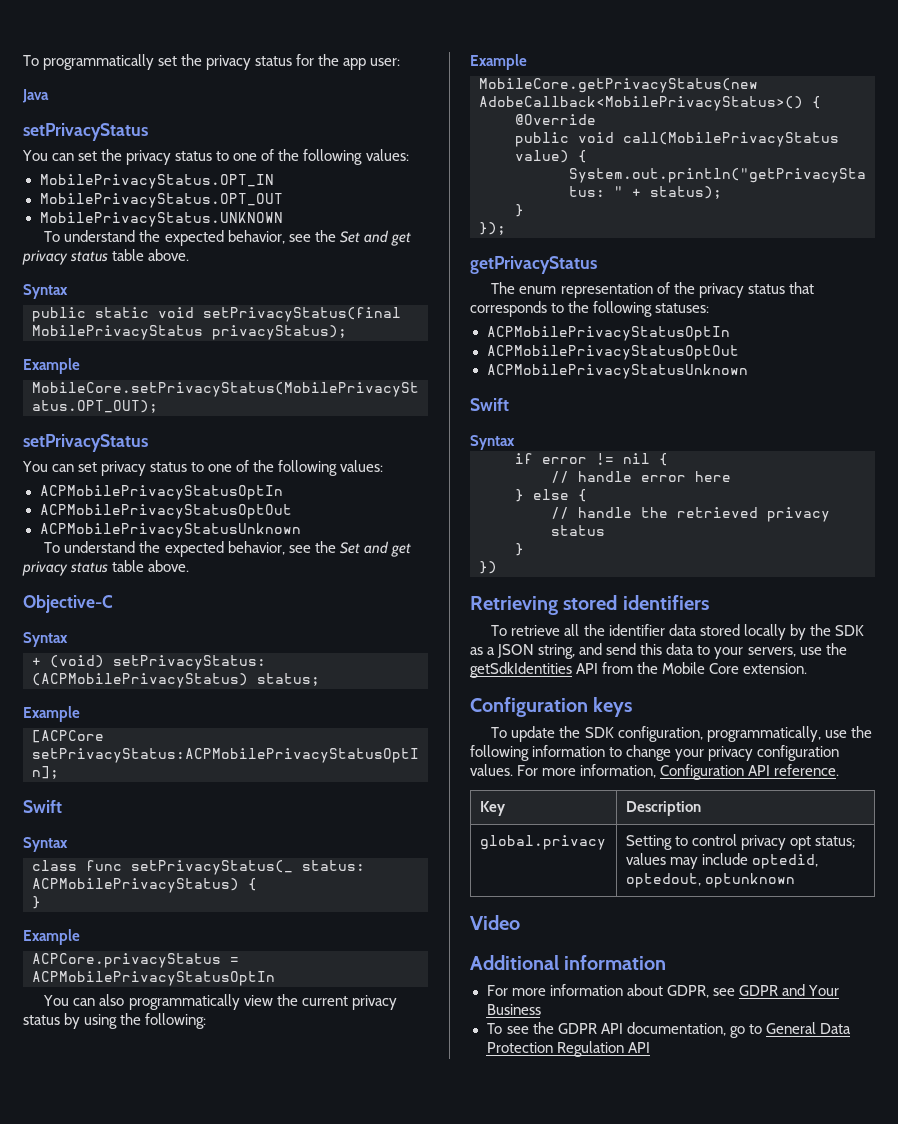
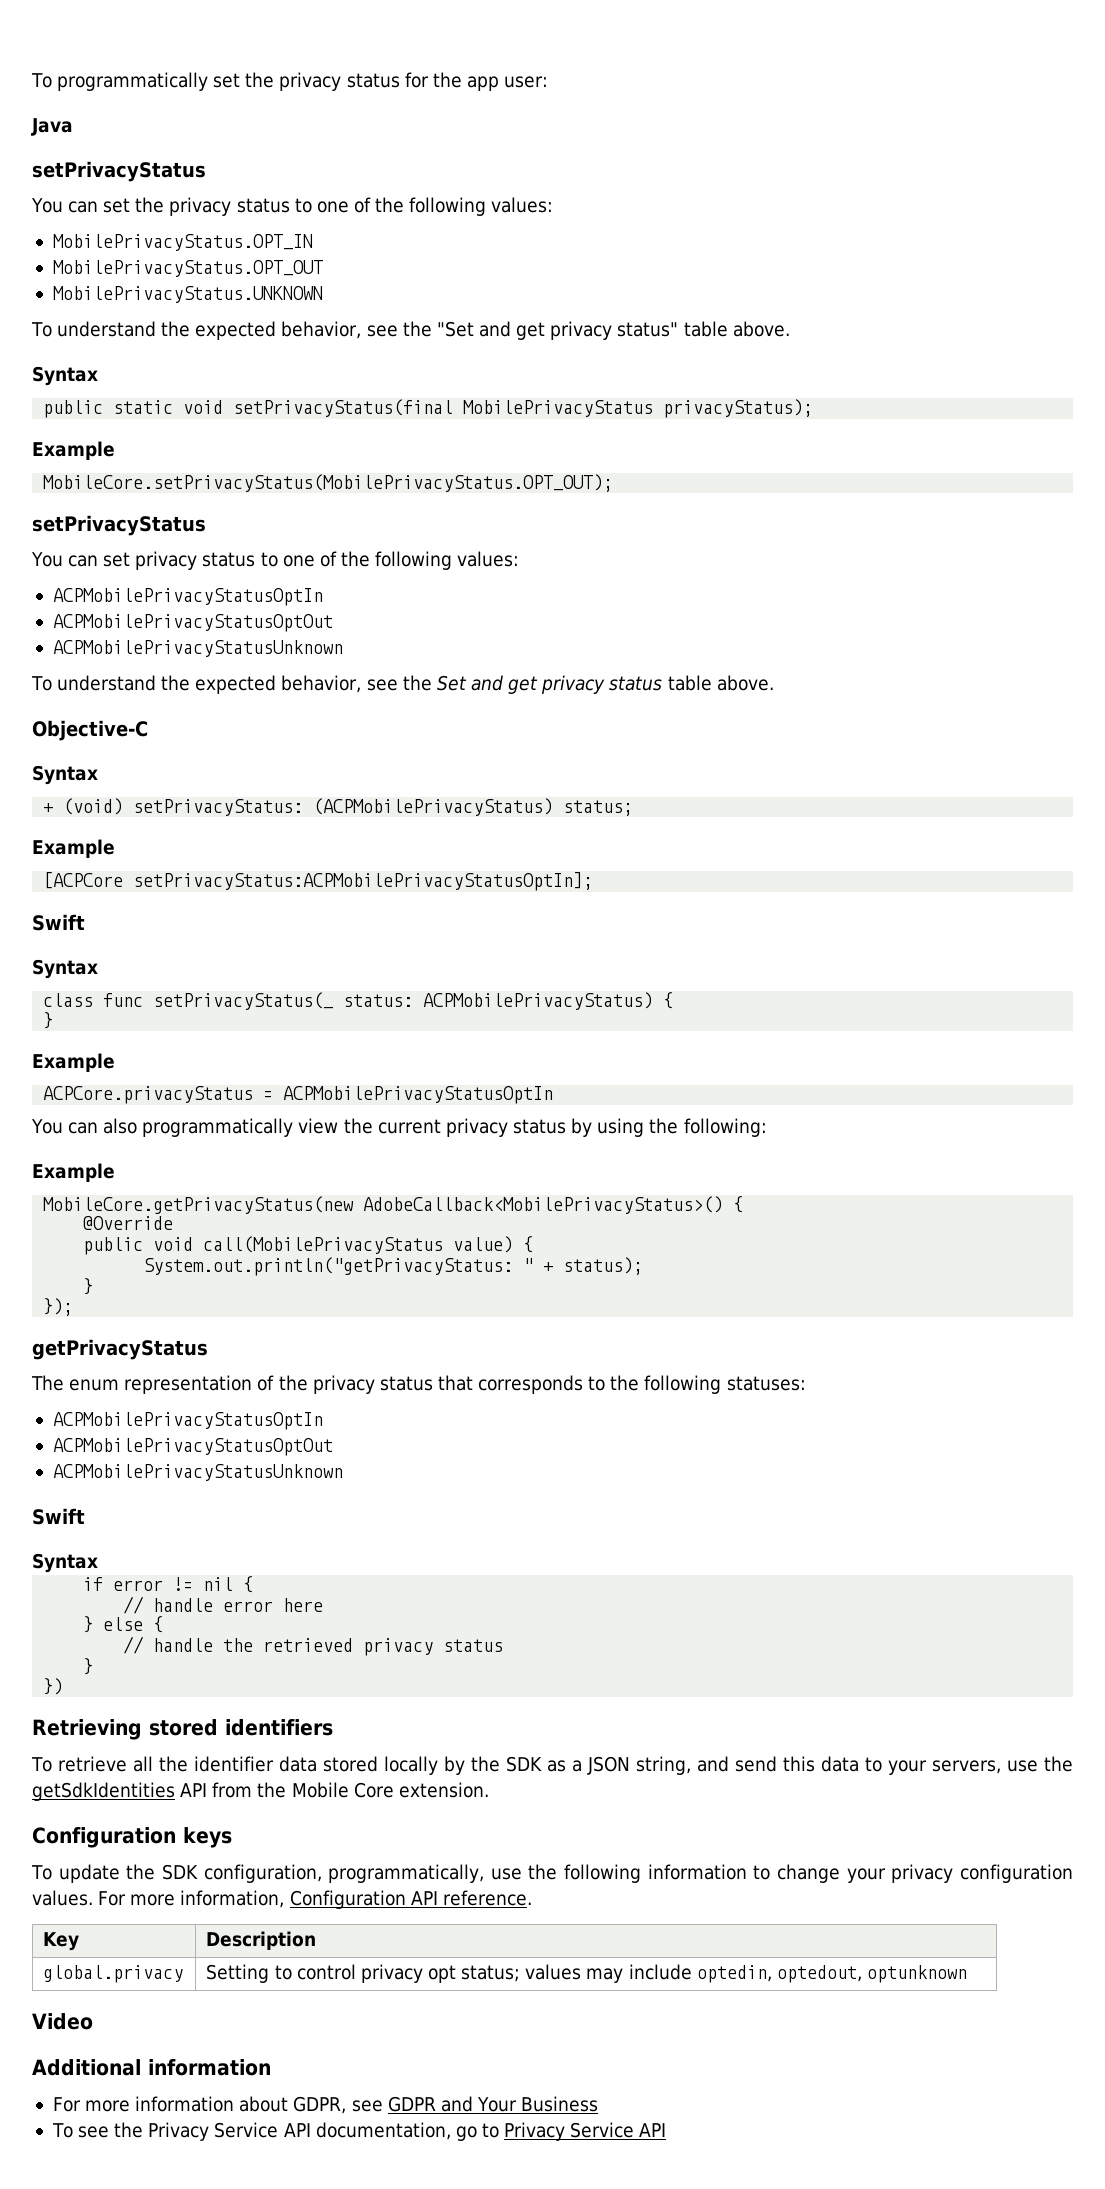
[339,230,411,246] [22,250,109,265] Set and get privacy status -> [436,321,679,340] "Set and get privacy status"
[751,854,818,869] optedid, -> [696,1965,772,1983] optedin,
[557,1023,597,1034] GDPR -> [148,2122,279,2141] Privacy Service
[765,1022,851,1034] [486,1041,624,1057] General Data Protection Regulation -> [504,2122,635,2141] Privacy Service

